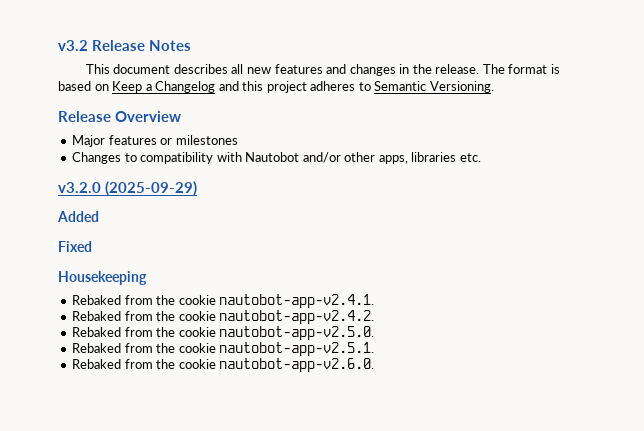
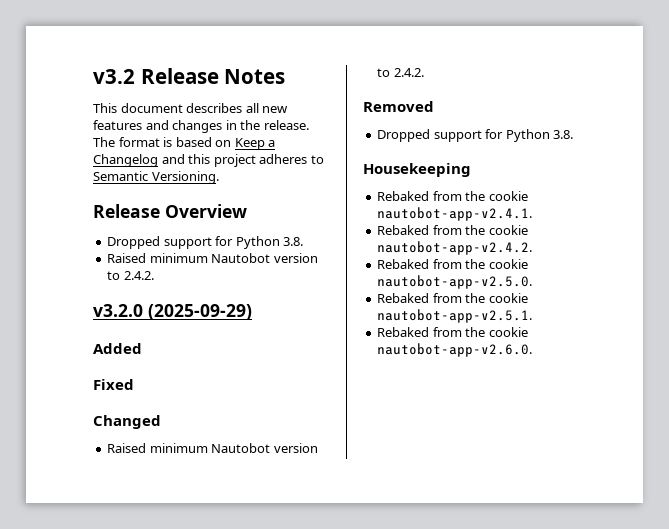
[72,135,238,147] [72,152,481,164] [58,181,197,196] [57,211,99,222] [58,241,92,252] Major features or milestones // Changes to compatibility with Nautobot and/or other apps, libraries etc. // v3.2.0 (2025-09-29) // Added // Fixed -> [107,236,304,249] [107,253,318,263] [107,271,154,280] [93,304,252,320] [93,343,142,354] [93,379,134,390] [93,415,161,429] [107,443,318,453] [377,68,424,77] [363,101,434,112] [377,129,574,142] Dropped support for Python 3.8. // Raised minimum Nautobot version to 2.4.2. // v3.2.0 (2025-09-29) // Added // Fixed // Changed // Raised minimum Nautobot version to 2.4.2. // Removed // Dropped support for Python 3.8.

